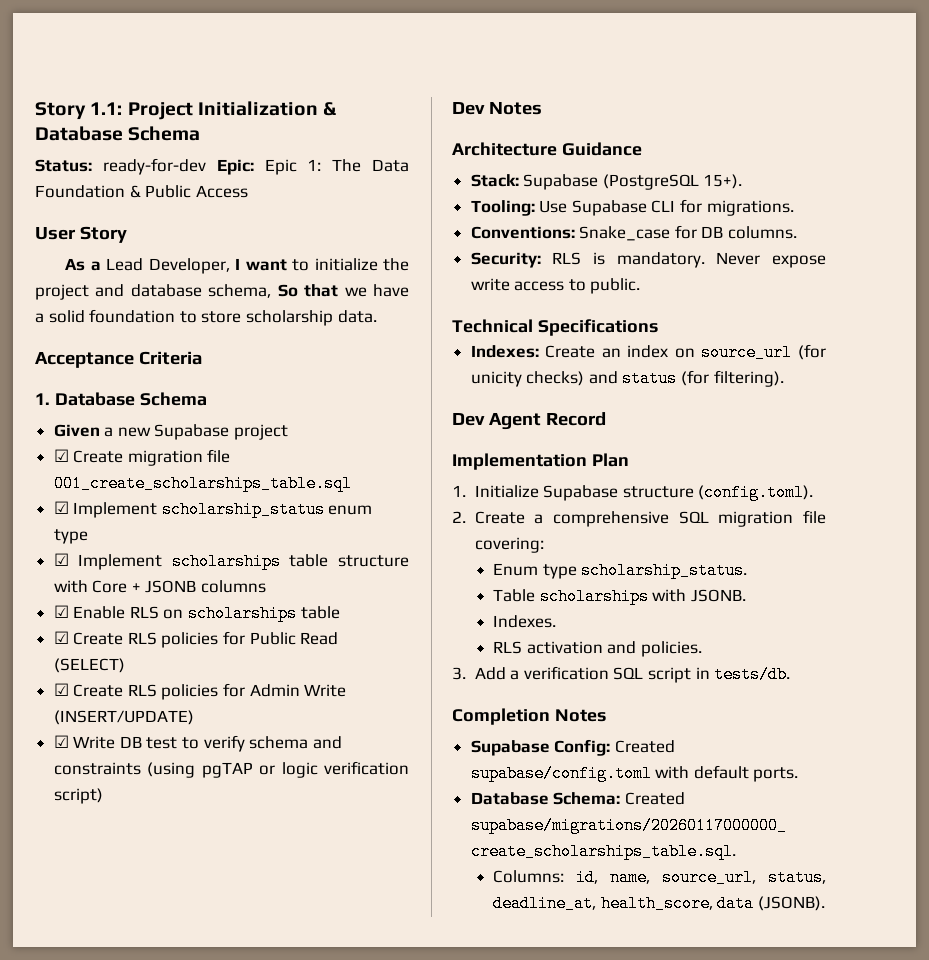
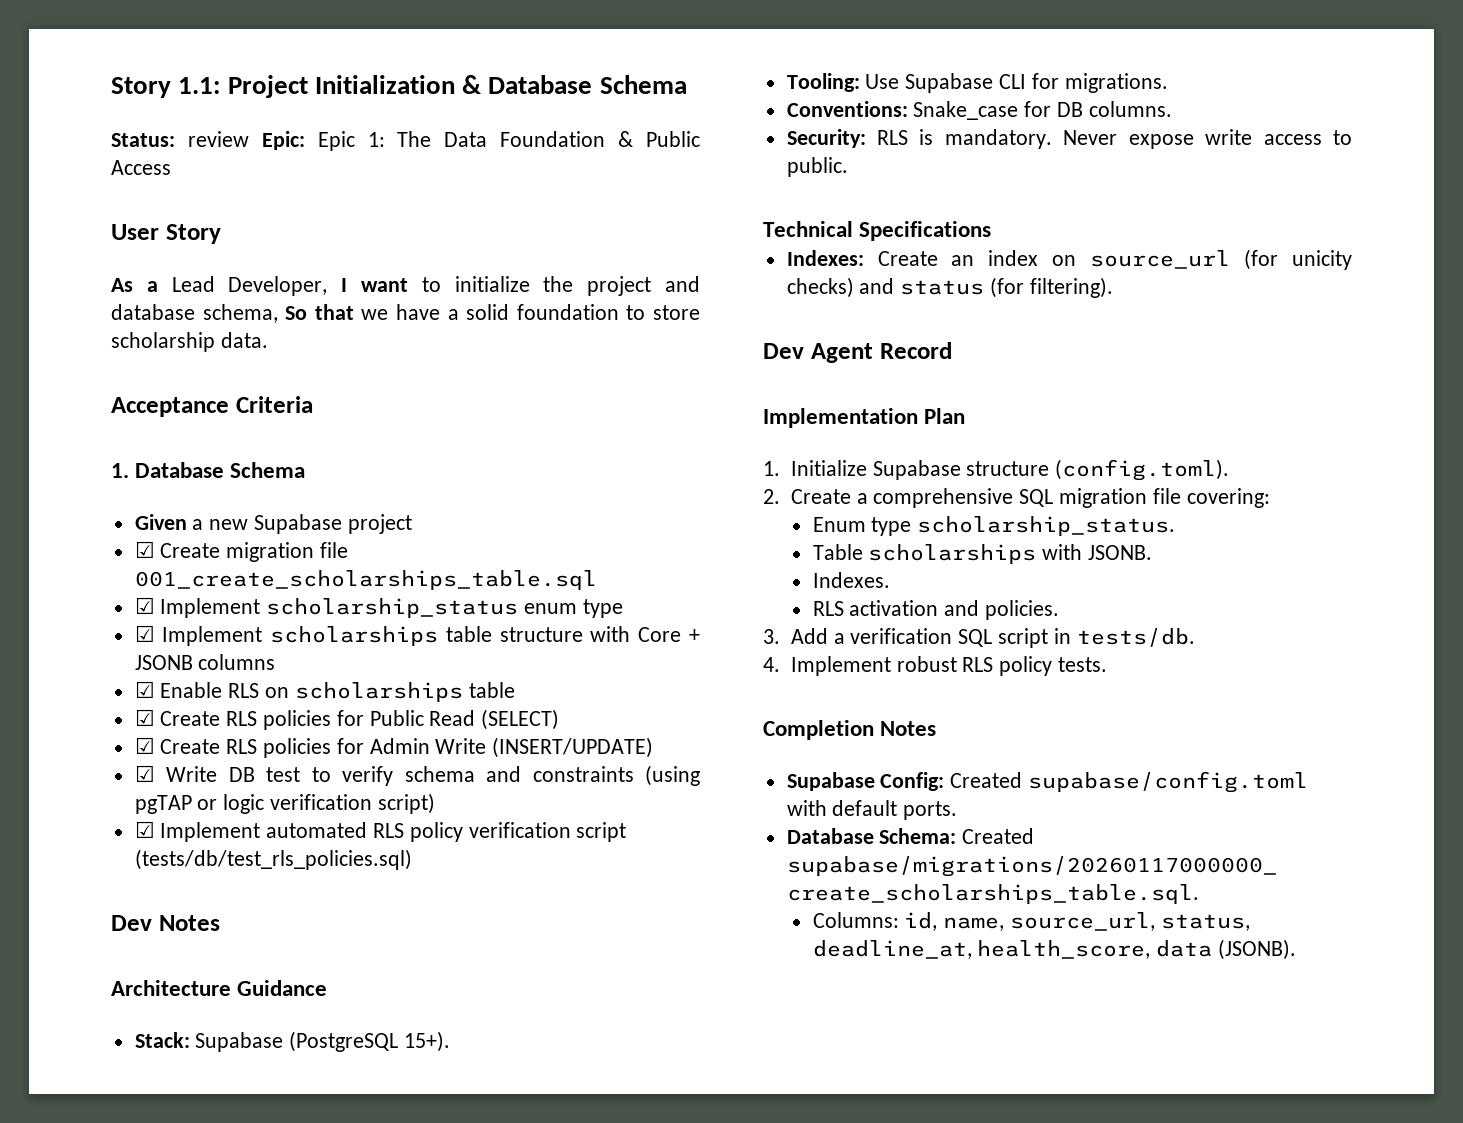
[102,158,206,175] ready-for-dev -> [187,131,249,147] review
(103, 796) none -> [134,821,627,842] [134,849,412,870] // ☑ Implement automated RLS policy verification script (tests/db/test_rls_policies.sql)
(791, 674) none -> [763,656,1107,676] // 4. Implement robust RLS policy tests.

